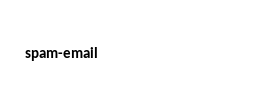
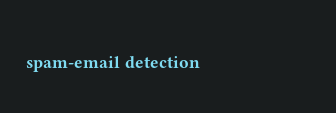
(98, 54) none -> [124,56,200,68] detection

